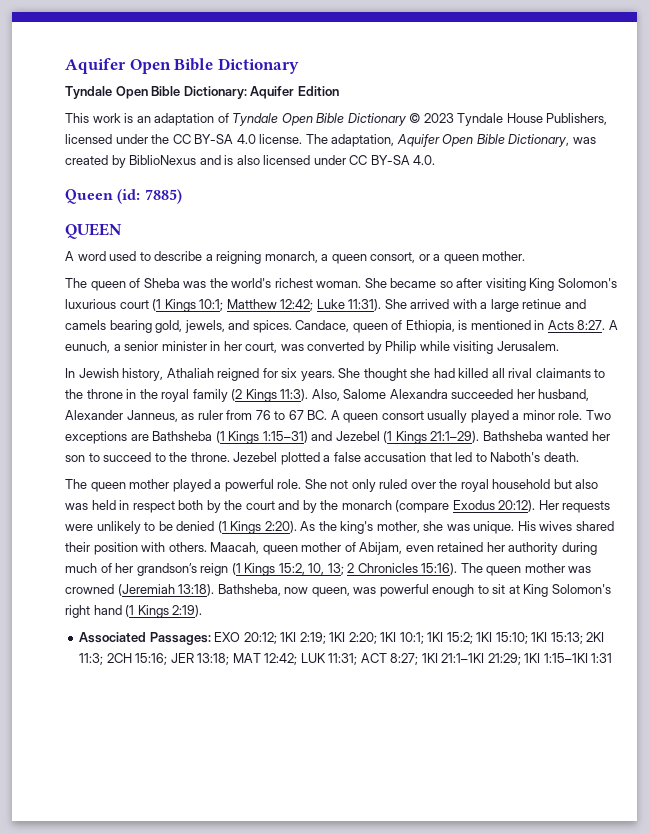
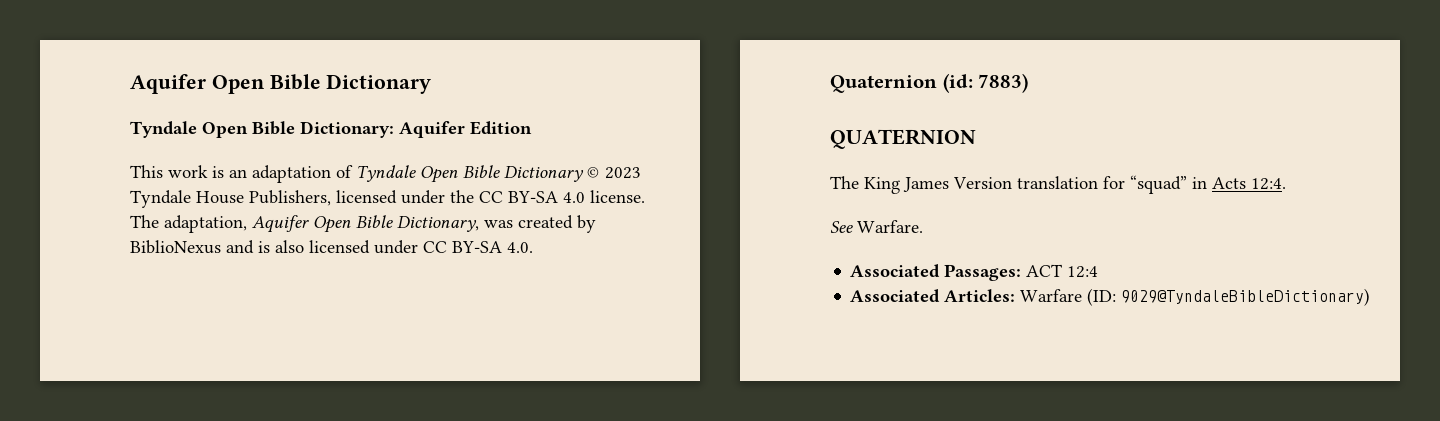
[65,189,182,204] [65,223,122,239] [65,251,526,264] [65,278,617,291] [65,299,586,312] [65,320,618,333] [65,341,559,354] [65,368,606,381] [65,389,590,402] [65,410,611,423] [65,431,610,444] [65,452,579,465] [65,479,599,492] [65,500,611,513] [65,521,614,534] [65,542,597,555] [65,563,592,576] [65,584,611,597] [65,605,203,618] [79,632,605,645] [79,653,613,665] Queen (id: 7885) // QUEEN // A word used to describe a reigning monarch, a queen consort, or a queen mother. // The queen of Sheba was the world's richest woman. She became so after visiting King Solomon's luxurious court (1 Kings 10:1; Matthew 12:42; Luke 11:31). She arrived with a large retinue and camels bearing gold, jewels, and spices. Candace, queen of Ethiopia, is mentioned in Acts 8:27. A eunuch, a senior minister in her court, was converted by Philip while visiting Jerusalem. // In Jewish history, Athaliah reigned for six years. She thought she had killed all rival claimants to the throne in the royal family (2 Kings 11:3). Also, Salome Alexandra succeeded her husband, Alexander Janneus, as ruler from 76 to 67 BC. A queen consort usually played a minor role. Two exceptions are Bathsheba (1 Kings 1:15–31) and Jezebel (1 Kings 21:1–29). Bathsheba wanted her son to succeed to the throne. Jezebel plotted a false accusation that led to Naboth's death. // The queen mother played a powerful role. She not only ruled over the royal household but also was held in respect both by the court and by the monarch (compare Exodus 20:12). Her requests were unlikely to be denied (1 Kings 2:20). As the king's mother, she was unique. His wives shared their position with others. Maacah, queen mother of Abijam, even retained her authority during much of her grandson’s reign (1 Kings 15:2, 10, 13; 2 Chronicles 15:16). The queen mother was crowned (Jeremiah 13:18). Bathsheba, now queen, was powerful enough to sit at King Solomon's right hand (1 Kings 2:19). // Associated Passages: EXO 20:12; 1KI 2:19; 1KI 2:20; 1KI 10:1; 1KI 15:2; 1KI 15:10; 1KI 15:13; 2KI 11:3; 2CH 15:16; JER 13:18; MAT 12:42; LUK 11:31; ACT 8:27; 1KI 21:1–1KI 21:29; 1KI 1:15–1KI 1:31 -> [830,73,1029,93] [830,129,976,149] [830,175,1286,194] [830,220,923,233] [850,264,1099,281] [850,288,1371,306] Quaternion (id: 7883) // QUATERNION // The King James Version translation for “squad” in Acts 12:4. // See Warfare. // Associated Passages: ACT 12:4 // Associated Articles: Warfare (ID: 9029@TyndaleBibleDictionary)

